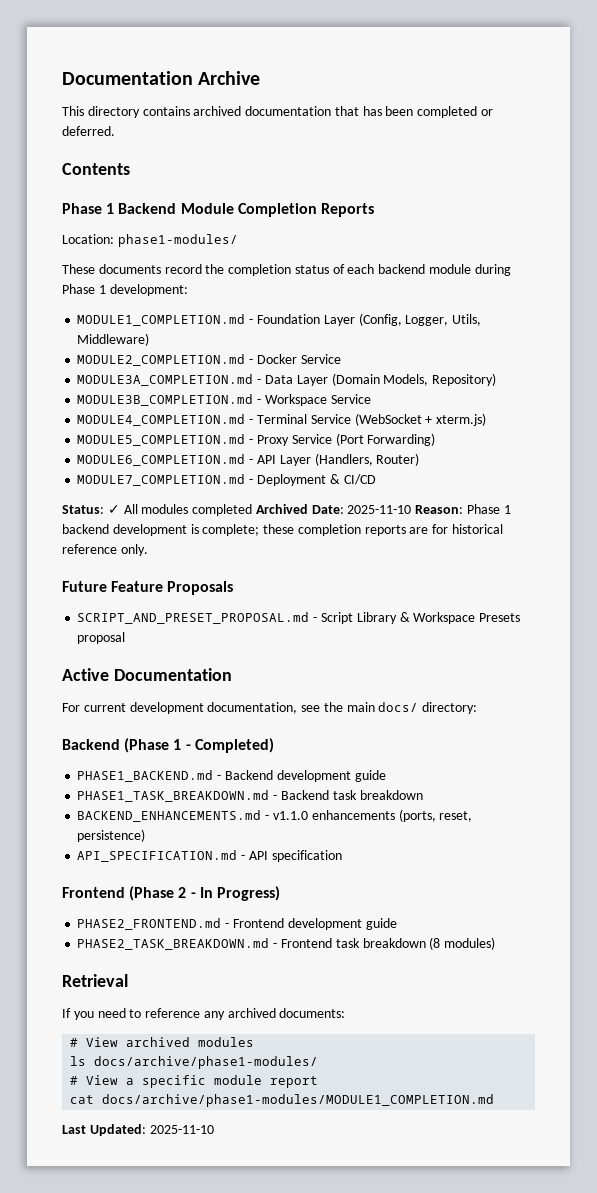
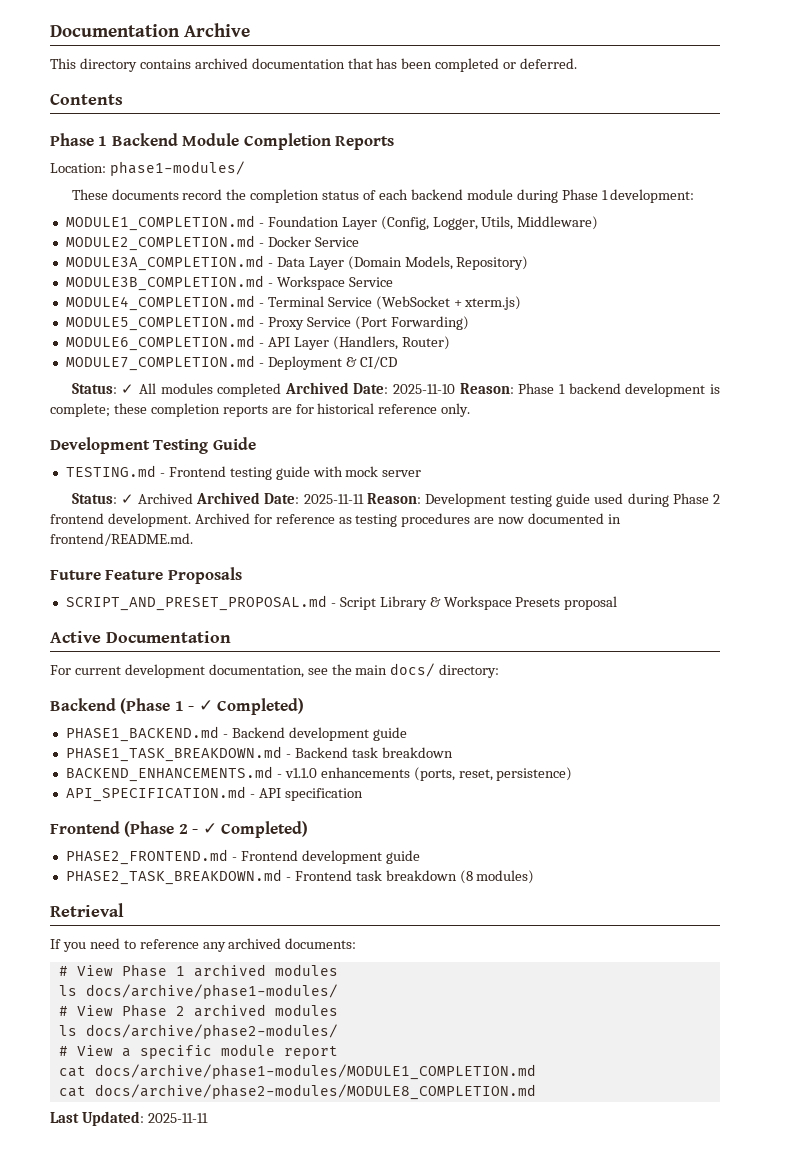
(148, 550) none -> [50,437,256,454] [65,465,422,480] [71,492,720,507] [50,513,622,527] [50,533,193,546] // Development Testing Guide // TESTING.md - Frontend testing guide with mock server // Status: ✓ Archived Archived Date: 2025-11-11 Reason: Development testing guide used during Phase 2 frontend development. Archived for reference as testing procedures are now documented in frontend/README.md.
(191, 747) none -> [198,700,213,711] ✓
[199,886,280,901] In Progress) -> [202,821,309,838] ✓ Completed)
(119, 1042) none -> [121,964,185,977] Phase 1
(319, 1062) none -> [58,1004,338,1017] [58,1024,338,1039] // # View Phase 2 archived modules // ls docs/archive/phase2-modules/
(495, 1100) none -> [58,1084,536,1100] // cat docs/archive/phase2-modules/MODULE8_COMPLETION.md
[149,1125,214,1134] 2025-11-10 -> [147,1113,208,1123] 2025-11-11

